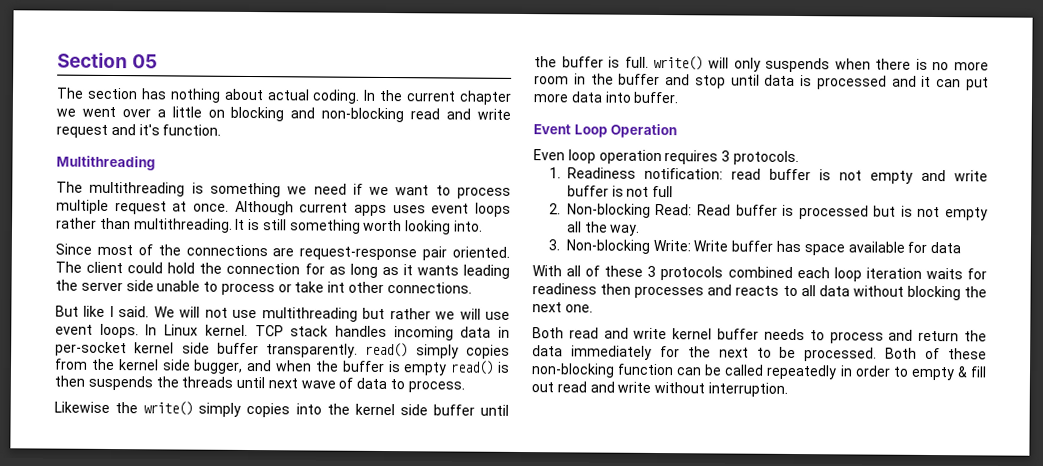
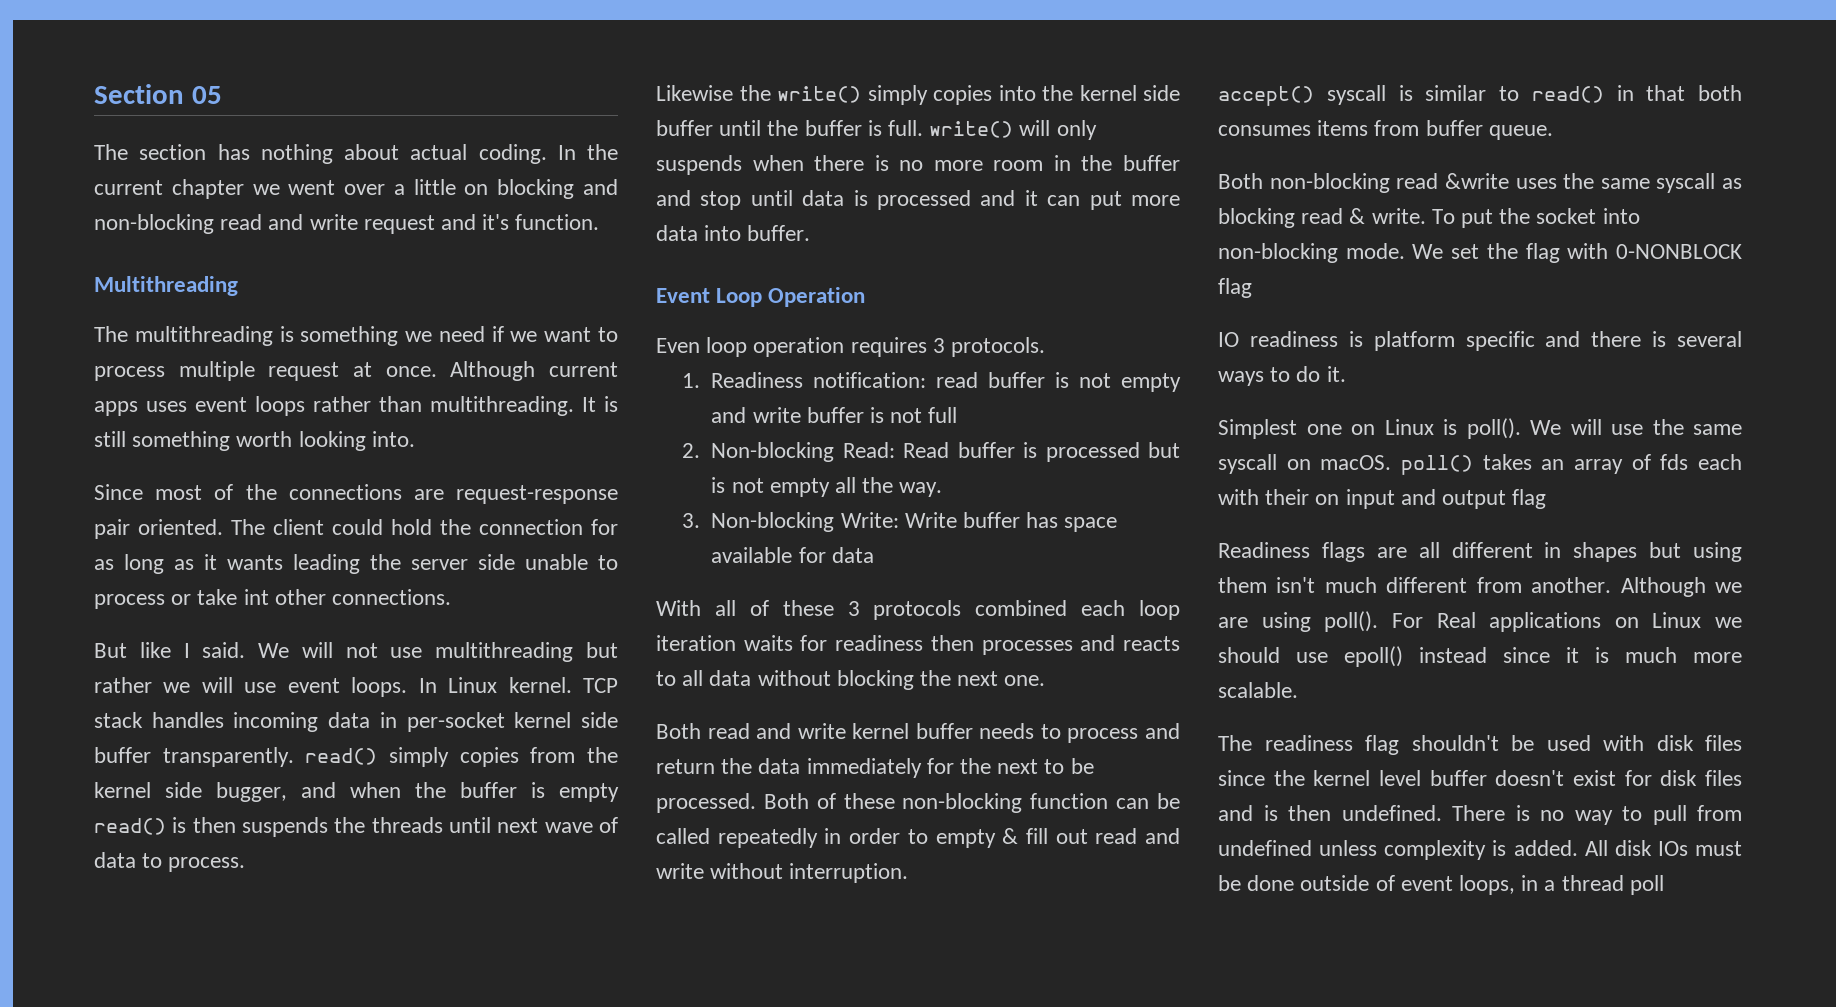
(788, 389) none -> [1218,85,1742,106] [1218,120,1553,140] [1218,173,1742,193] [1218,208,1640,228] [1218,243,1742,263] [1218,278,1252,298] [1218,331,1742,351] [1218,366,1346,386] [1218,418,1742,439] [1218,454,1742,475] [1218,489,1547,509] [1218,542,1742,562] [1218,577,1742,597] [1218,611,1742,632] [1218,646,1742,667] [1218,682,1298,698] [1218,735,1742,755] [1218,770,1742,786] [1218,805,1742,825] [1218,840,1742,860] [1218,875,1664,895] // accept() syscall is similar to read() in that both consumes items from buffer queue. // Both non-blocking read &write uses the same syscall as blocking read & write. To put the socket into non-blocking mode. We set the flag with 0-NONBLOCK flag // IO readiness is platform specific and there is several ways to do it. // Simplest one on Linux is poll(). We will use the same syscall on macOS. poll() takes an array of fds each with their on input and output flag // Readiness flags are all different in shapes but using them isn't much different from another. Although we are using poll(). For Real applications on Linux we should use epoll() instead since it is much more scalable. // The readiness flag shouldn't be used with disk files since the kernel level buffer doesn't exist for disk files and is then undefined. There is no way to pull from undefined unless complexity is added. All disk IOs must be done outside of event loops, in a thread poll

